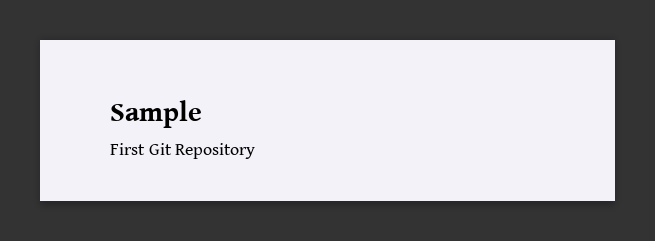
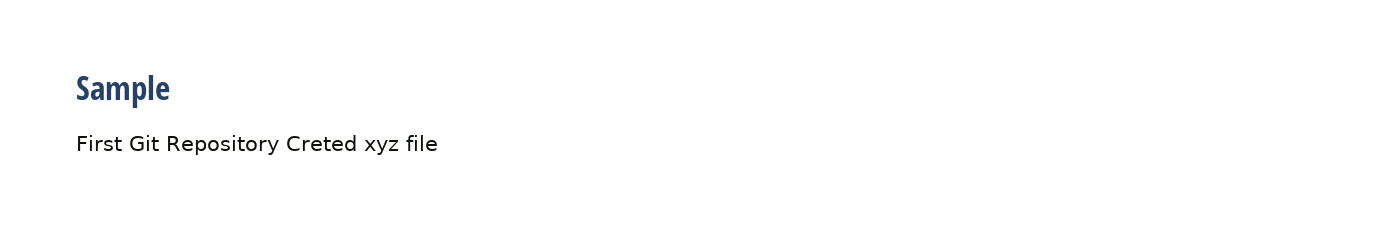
(256, 151) none -> [285,135,438,155] Creted xyz file

